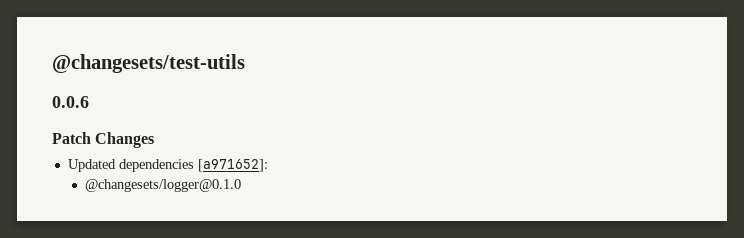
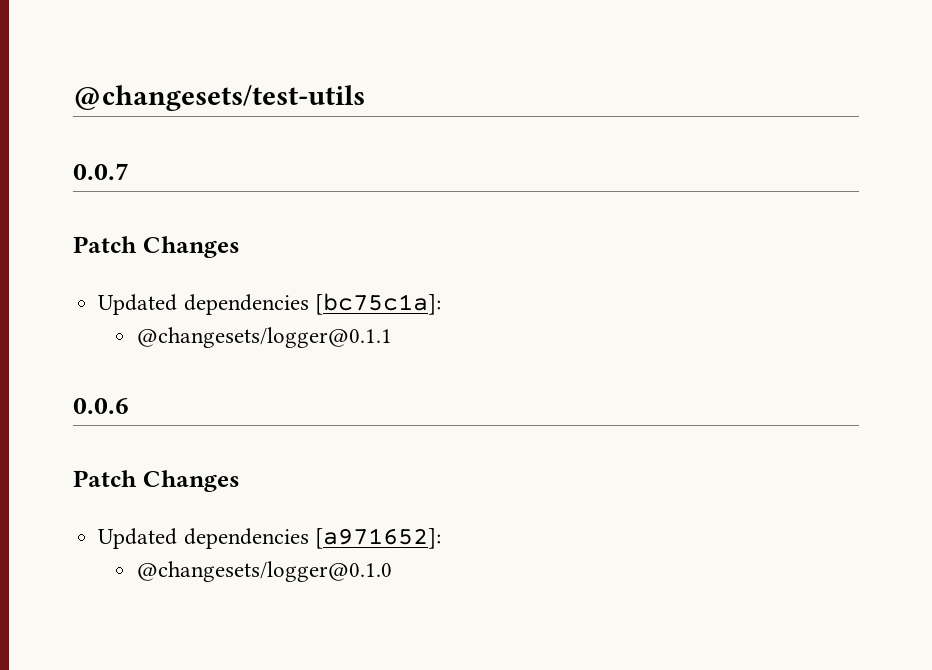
(245, 63) none -> [73,163,129,180] [73,236,240,258] [98,293,441,315] [136,327,392,348] // 0.0.7 // Patch Changes // Updated dependencies [bc75c1a]: // @changesets/logger@0.1.1

